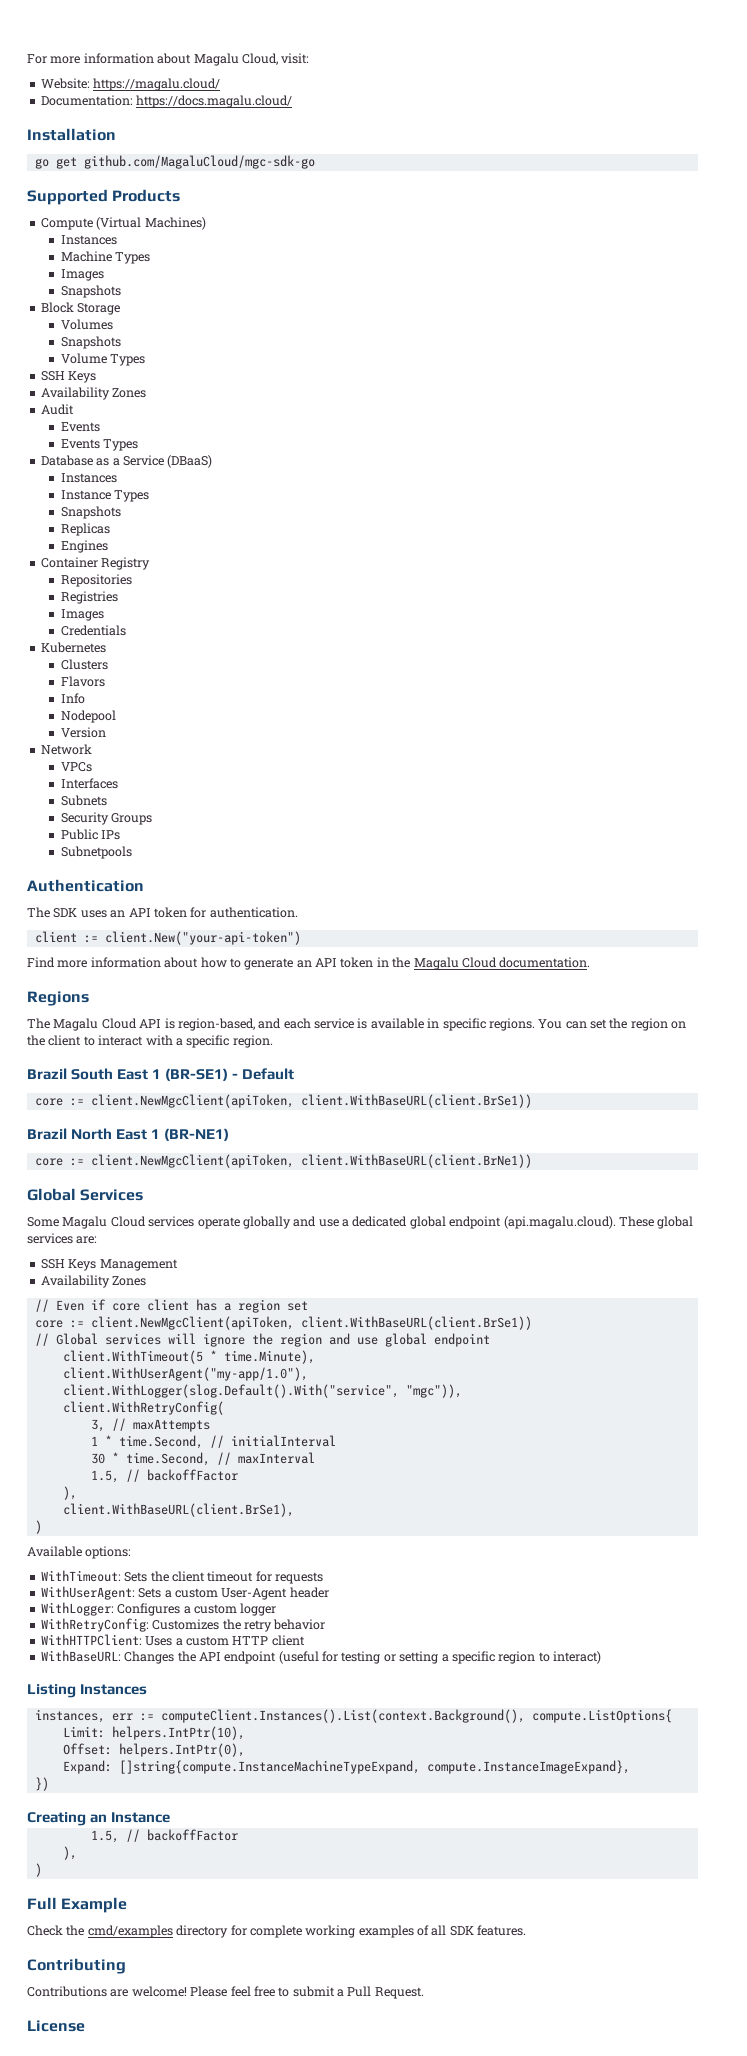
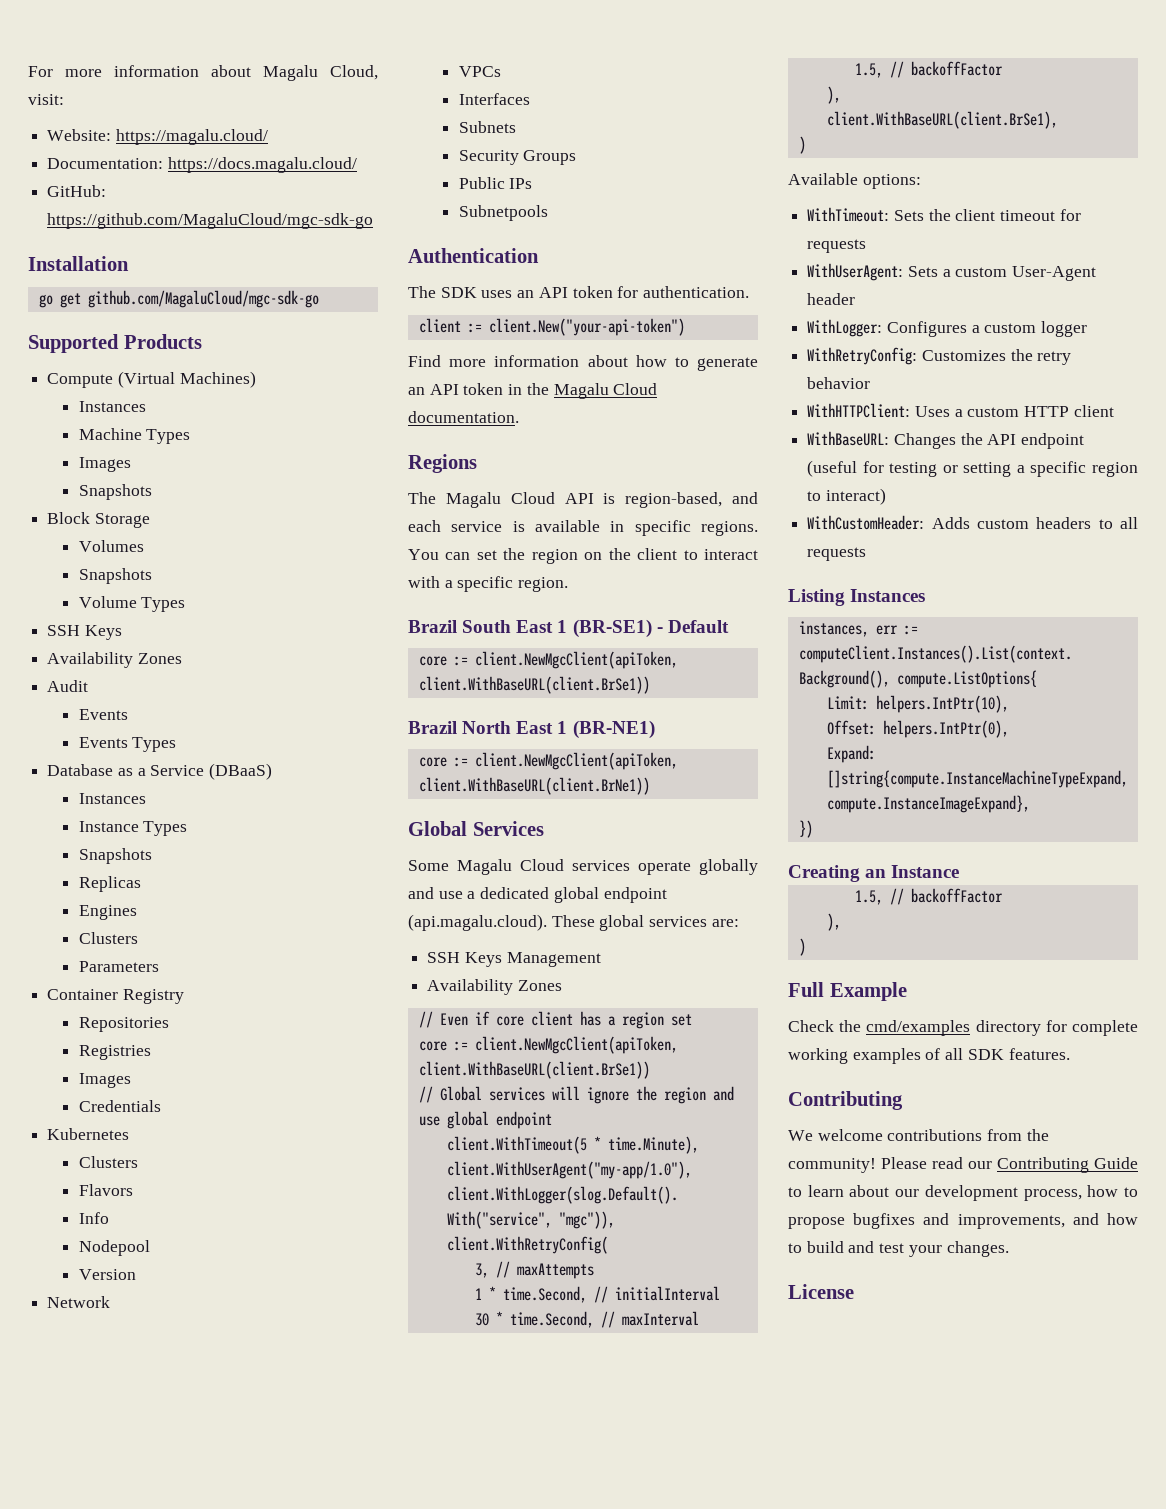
(293, 101) none -> [47,185,107,197] [47,213,374,229] // GitHub: https://github.com/MagaluCloud/mgc-sdk-go
(108, 546) none -> [78,932,138,944] [78,961,159,972] // Clusters // Parameters
(601, 1657) none -> [807,515,1138,530] [807,547,867,561] // WithCustomHeader: Adds custom headers to all requests
[27,1986,424,1999] Contributions are welcome! Please feel free to submit a Pull Request. -> [788,1129,1049,1141] [788,1157,1138,1173] [788,1185,1138,1201] [788,1213,1138,1229] [788,1241,1009,1257] We welcome contributions from the community! Please read our Contributing Guide to learn about our development process, how to propose bugfixes and improvements, and how to build and test your changes.

